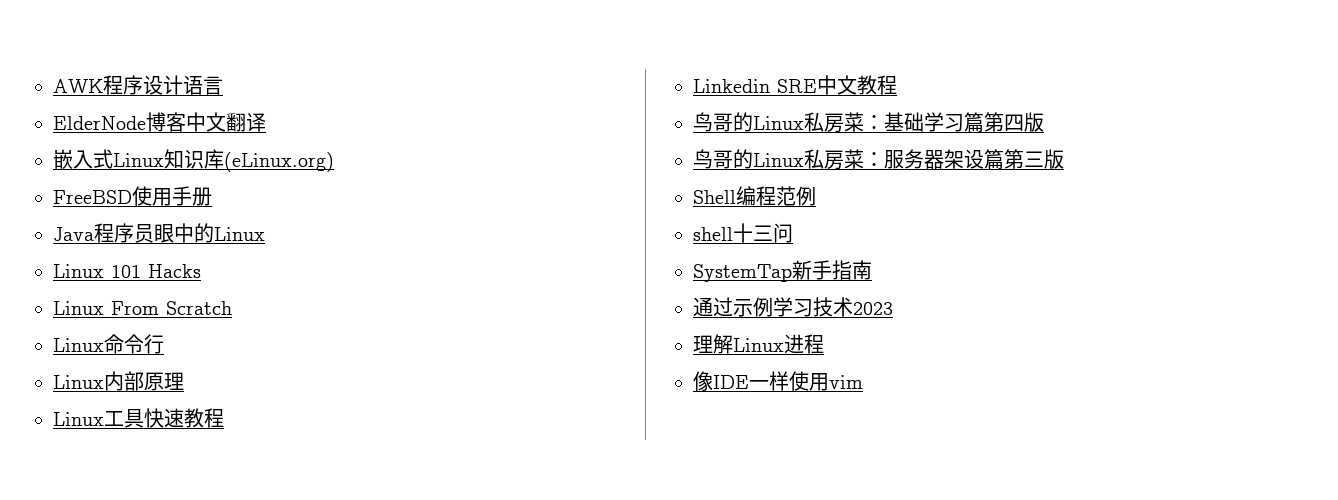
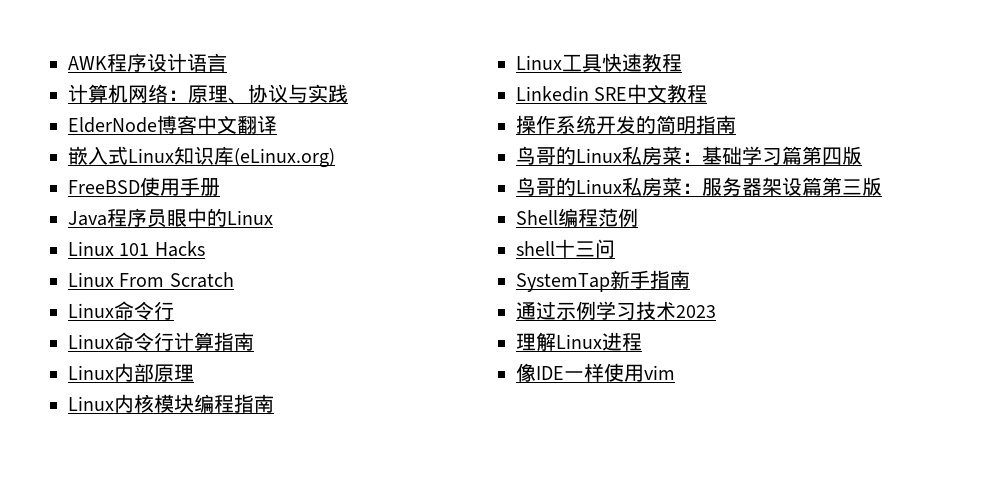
(223, 85) none -> [68,84,348,104] // 计算机网络：原理、协议与实践
(164, 344) none -> [68,332,254,351] // Linux命令行计算指南
(184, 381) none -> [68,394,274,413] // Linux内核模块编程指南
(897, 85) none -> [516,115,736,134] // 操作系统开发的简明指南

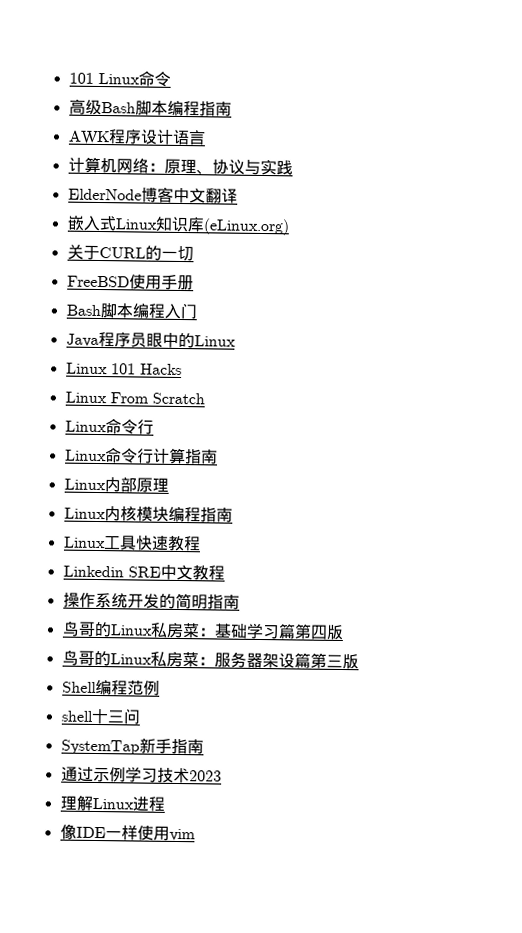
(68, 63) none -> [68,70,171,87] [68,98,232,117] 101 Linux命令 // 高级Bash脚本编程指南 //
(335, 158) none -> [66,244,194,262] // 关于CURL的一切
(220, 187) none -> [65,302,197,320] // Bash脚本编程入门

